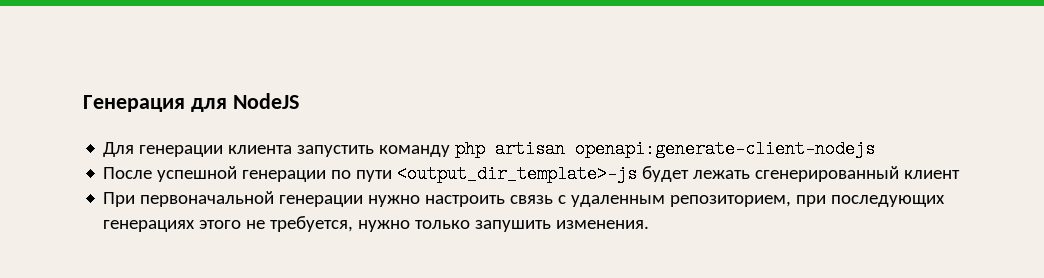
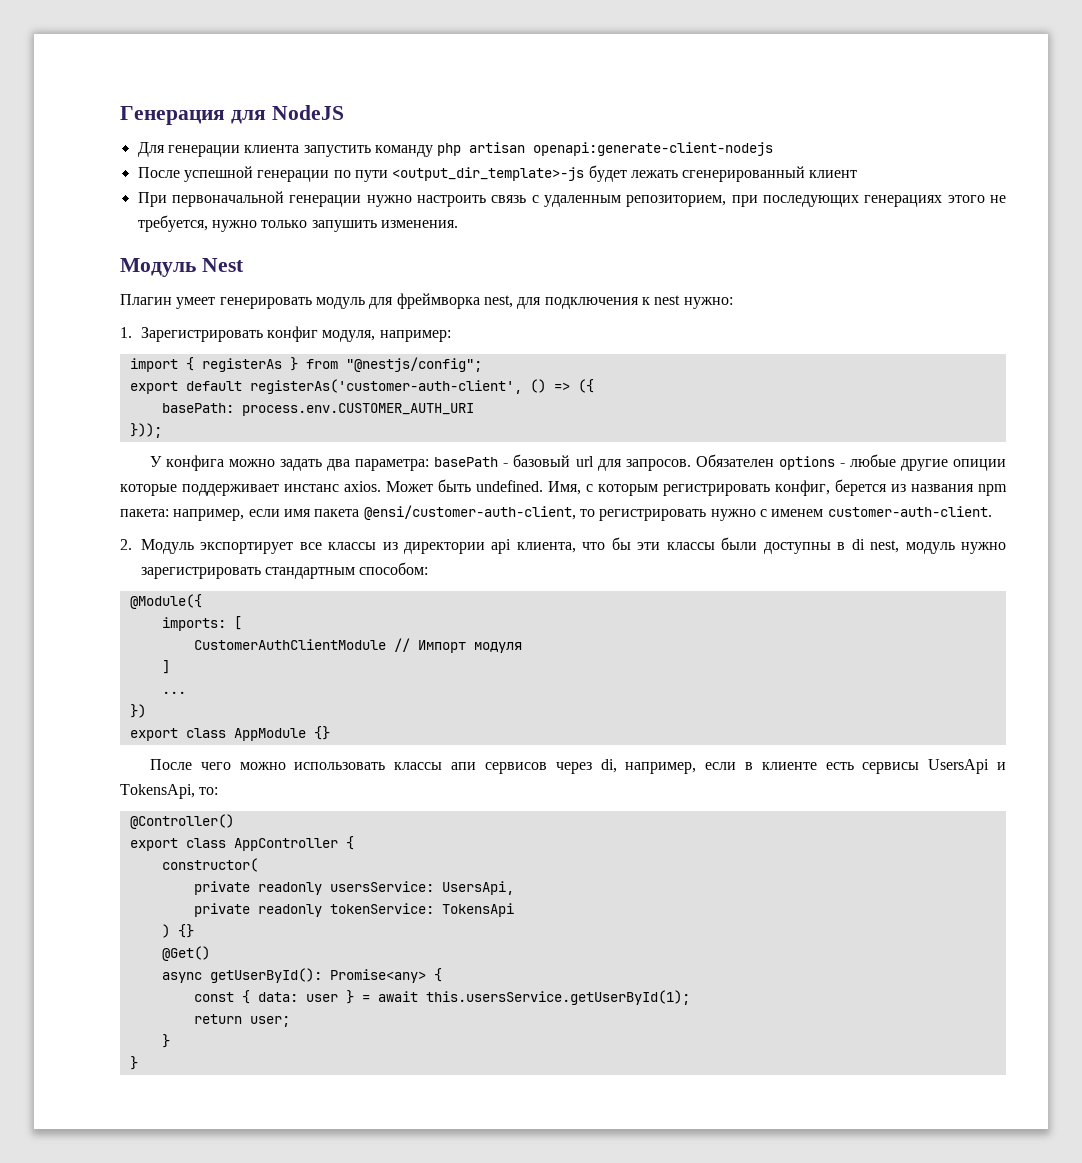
(650, 224) none -> [120,258,244,277] [120,293,733,309] [120,326,451,342] [129,357,482,372] [129,379,594,394] [161,403,474,416] [129,423,162,438] [150,454,1006,471] [120,479,1007,496] [120,505,992,521] [120,537,1006,554] [140,562,429,579] [129,594,202,609] [161,616,242,631] [193,638,522,653] [161,660,170,674] [161,691,186,694] [129,704,146,718] [129,726,330,741] [150,759,1007,774] [120,784,219,799] [129,814,234,829] [129,836,354,851] [161,858,258,872] [193,881,514,895] [193,903,514,917] [161,924,194,938] [161,946,210,961] [161,968,442,983] [193,990,690,1005] [193,1014,290,1027] [161,1034,170,1048] [129,1056,138,1070] // Модуль Nest // Плагин умеет генерировать модуль для фреймворка nest, для подключения к nest нужно: // 1. Зарегистрировать конфиг модуля, например: // import { registerAs } from "@nestjs/config"; // export default registerAs('customer-auth-client', () => ({ // basePath: process.env.CUSTOMER_AUTH_URI // })); // У конфига можно задать два параметра: basePath - базовый url для запросов. Обязателен options - любые другие опиции которые поддерживает инстанс axios. Может быть undefined. Имя, с которым регистрировать конфиг, берется из названия npm пакета: например, если имя пакета @ensi/customer-auth-client, то регистрировать нужно с именем customer-auth-client. // 2. Модуль экспортирует все классы из директории api клиента, что бы эти классы были доступны в di nest, модуль нужно зарегистрировать стандартным способом: // @Module({ // imports: [ // CustomerAuthClientModule // Импорт модуля // ] // ... // }) // export class AppModule {} // После чего можно использовать классы апи сервисов через di, например, если в клиенте есть сервисы UsersApi и TokensApi, то: // @Controller() // export class AppController { // constructor( // private readonly usersService: UsersApi, // private readonly tokenService: TokensApi // ) {} // @Get() // async getUserById(): Promise<any> { // const { data: user } = await this.usersService.getUserById(1); // return user; // } // }

